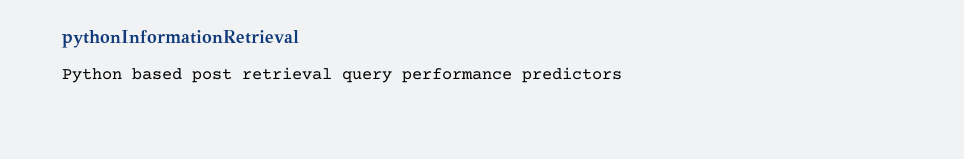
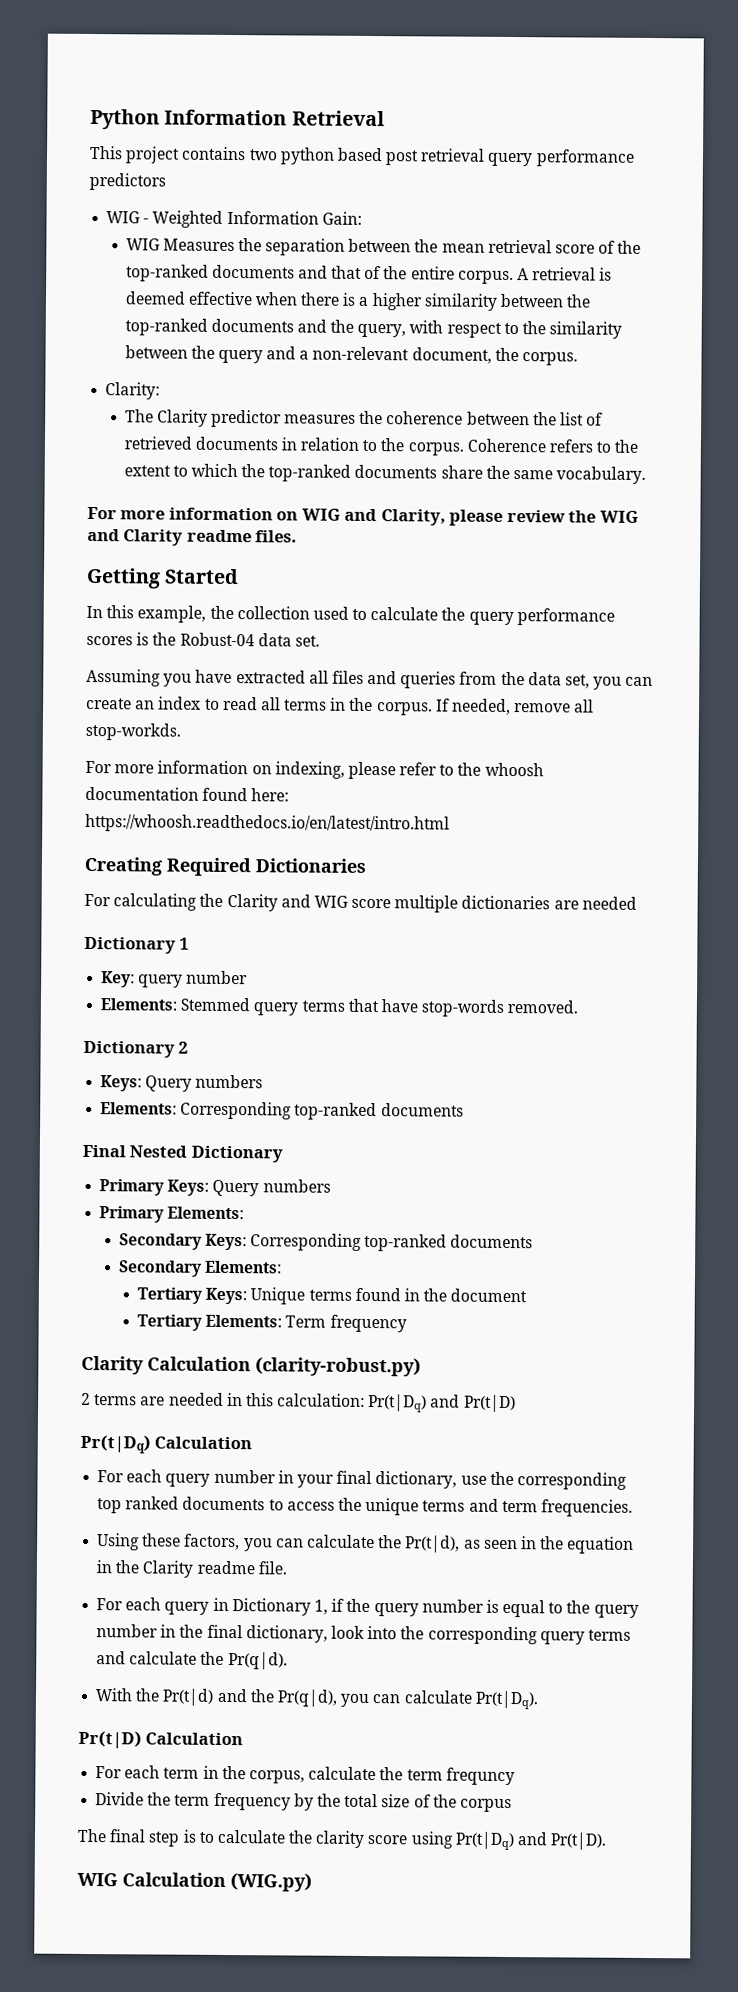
[62,30,299,48] [62,68,122,83] pythonInformationRetrieval // Python -> [90,108,385,130] [89,145,335,165] Python Information Retrieval // This project contains two python
(622, 75) none -> [106,210,362,228] [125,238,642,256] [125,264,613,285] [124,291,592,311] [124,318,623,339] [124,345,579,366] [105,382,161,400] [124,409,604,428] [123,436,639,456] [123,463,647,484] [87,506,639,526] [87,528,298,546] [86,567,240,589] [86,605,615,626] [86,632,320,647] [86,668,654,690] [86,696,595,716] [85,722,181,741] [85,760,544,780] [85,786,290,802] [85,813,450,834] [84,856,366,877] [84,893,637,913] [84,936,190,954] [101,970,249,988] [100,997,579,1017] [83,1040,189,1058] [100,1074,264,1092] [100,1101,464,1121] [82,1144,283,1163] [99,1179,331,1197] [99,1206,245,1223] [118,1233,534,1252] [117,1260,282,1277] [137,1287,528,1305] [137,1314,407,1333] [81,1355,421,1377] [81,1392,516,1413] [80,1434,253,1454] [97,1469,627,1490] [97,1496,633,1517] [97,1533,635,1554] [96,1560,287,1578] [96,1597,639,1618] [96,1624,631,1645] [96,1651,288,1670] [95,1688,539,1710] [78,1730,244,1749] [95,1765,515,1786] [95,1792,512,1813] [77,1828,608,1851] [77,1872,312,1892] // WIG - Weighted Information Gain: // WIG Measures the separation between the mean retrieval score of the top-ranked documents and that of the entire corpus. A retrieval is deemed effective when there is a higher similarity between the top-ranked documents and the query, with respect to the similarity between the query and a non-relevant document, the corpus. // Clarity: // The Clarity predictor measures the coherence between the list of retrieved documents in relation to the corpus. Coherence refers to the extent to which the top-ranked documents share the same vocabulary. // For more information on WIG and Clarity, please review the WIG and Clarity readme files. // Getting Started // In this example, the collection used to calculate the query performance scores is the Robust-04 data set. // Assuming you have extracted all files and queries from the data set, you can create an index to read all terms in the corpus. If needed, remove all stop-workds. // For more information on indexing, please refer to the whoosh documentation found here: https://whoosh.readthedocs.io/en/latest/intro.html // Creating Required Dictionaries // For calculating the Clarity and WIG score multiple dictionaries are needed // Dictionary 1 // Key: query number // Elements: Stemmed query terms that have stop-words removed. // Dictionary 2 // Keys: Query numbers // Elements: Corresponding top-ranked documents // Final Nested Dictionary // Primary Keys: Query numbers // Primary Elements: // Secondary Keys: Corresponding top-ranked documents // Secondary Elements: // Tertiary Keys: Unique terms found in the document // Tertiary Elements: Term frequency // Clarity Calculation (clarity-robust.py) // 2 terms are needed in this calculation: Pr(t|Dq) and Pr(t|D) // Pr(t|Dq) Calculation // For each query number in your final dictionary, use the corresponding top ranked documents to access the unique terms and term frequencies. // Using these factors, you can calculate the Pr(t|d), as seen in the equation in the Clarity readme file. // For each query in Dictionary 1, if the query number is equal to the query number in the final dictionary, look into the corresponding query terms and calculate the Pr(q|d). // With the Pr(t|d) and the Pr(q|d), you can calculate Pr(t|Dq). // Pr(t|D) Calculation // For each term in the corpus, calculate the term frequncy // Divide the term frequency by the total size of the corpus // The final step is to calculate the clarity score using Pr(t|Dq) and Pr(t|D). // WIG Calculation (WIG.py)

